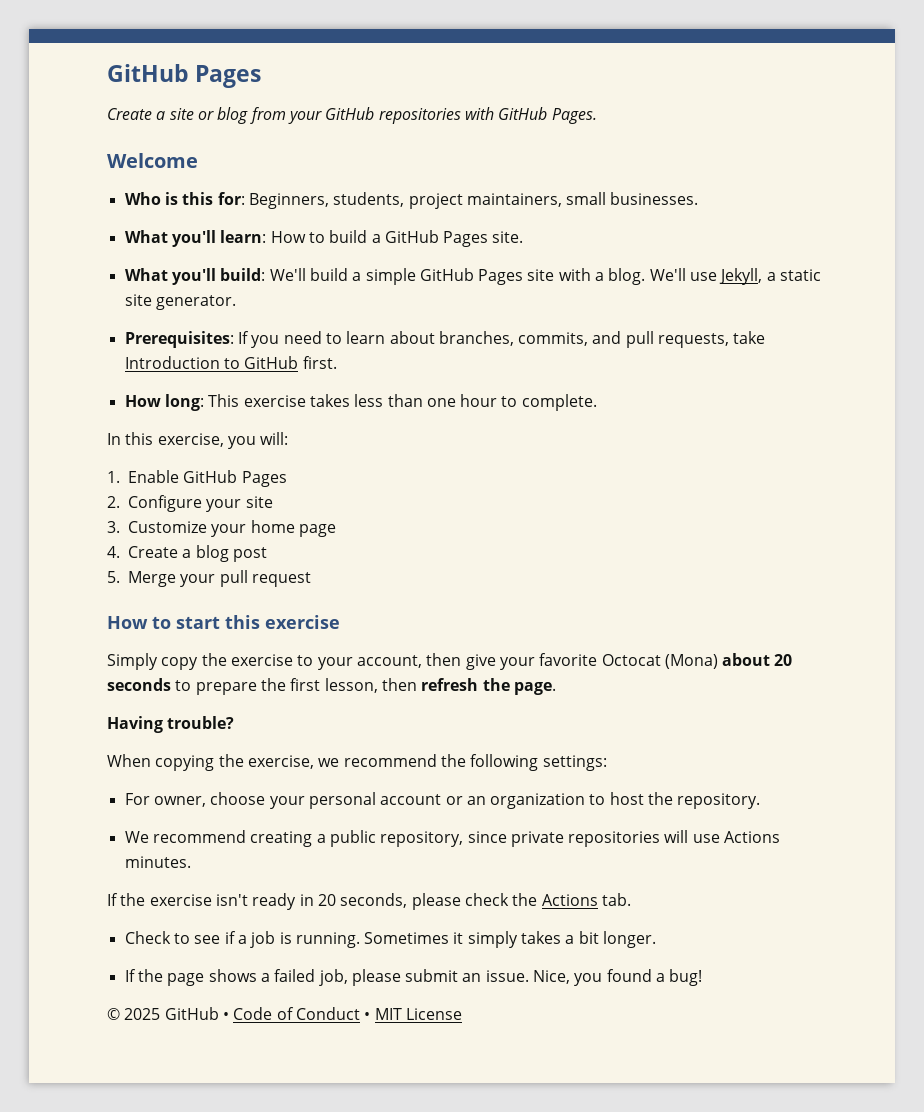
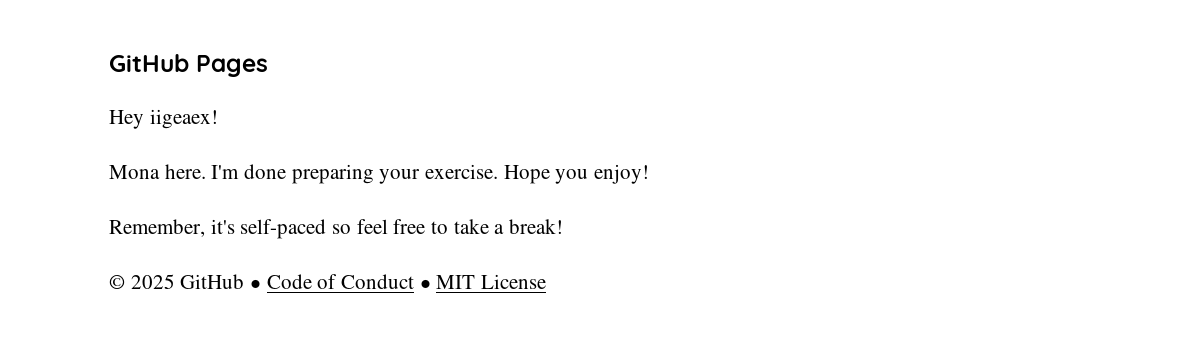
[107,64,262,88] [107,107,597,124] [107,153,198,168] [124,192,699,209] [124,230,524,247] [124,268,822,285] [124,294,236,310] [124,331,766,348] [124,356,337,369] [124,394,597,411] [107,432,289,449] [107,470,287,487] [107,495,273,512] [107,520,336,537] [107,545,267,562] [107,570,311,587] [107,615,340,629] [107,653,793,670] [107,678,556,695] [107,716,235,733] [107,754,607,771] [124,792,761,809] [124,830,781,847] [124,856,191,868] [107,893,631,910] [124,931,657,948] [124,969,703,986] GitHub Pages // Create a site or blog from your GitHub repositories with GitHub Pages. // Welcome // Who is this for: Beginners, students, project maintainers, small businesses. // What you'll learn: How to build a GitHub Pages site. // What you'll build: We'll build a simple GitHub Pages site with a blog. We'll use Jekyll, a static site generator. // Prerequisites: If you need to learn about branches, commits, and pull requests, take Introduction to GitHub first. // How long: This exercise takes less than one hour to complete. // In this exercise, you will: // 1. Enable GitHub Pages // 2. Configure your site // 3. Customize your home page // 4. Create a blog post // 5. Merge your pull request // How to start this exercise // Simply copy the exercise to your account, then give your favorite Octocat (Mona) about 20 seconds to prepare the first lesson, then refresh the page. // Having trouble? // When copying the exercise, we recommend the following settings: // For owner, choose your personal account or an organization to host the repository. // We recommend creating a public repository, since private repositories will use Actions minutes. // If the exercise isn't ready in 20 seconds, please check the Actions tab. // Check to see if a job is running. Sometimes it simply takes a bit longer. // If the page shows a failed job, please submit an issue. Nice, you found a bug! -> [109,54,268,77] [109,109,218,129] [109,164,650,184] [109,219,564,239] GitHub Pages // Hey iigeaex! // Mona here. I'm done preparing your exercise. Hope you enjoy! // Remember, it's self-paced so feel free to take a break!

